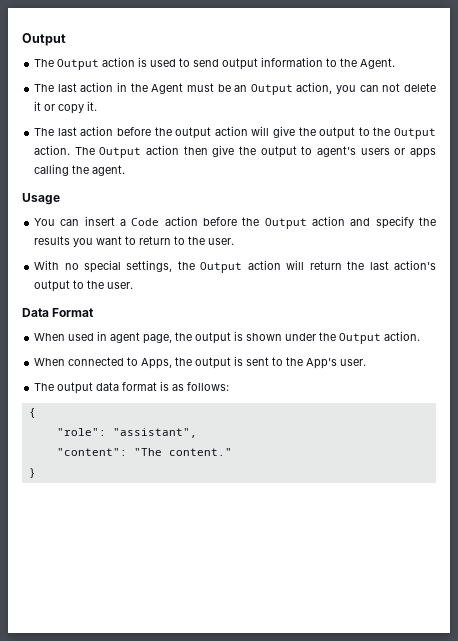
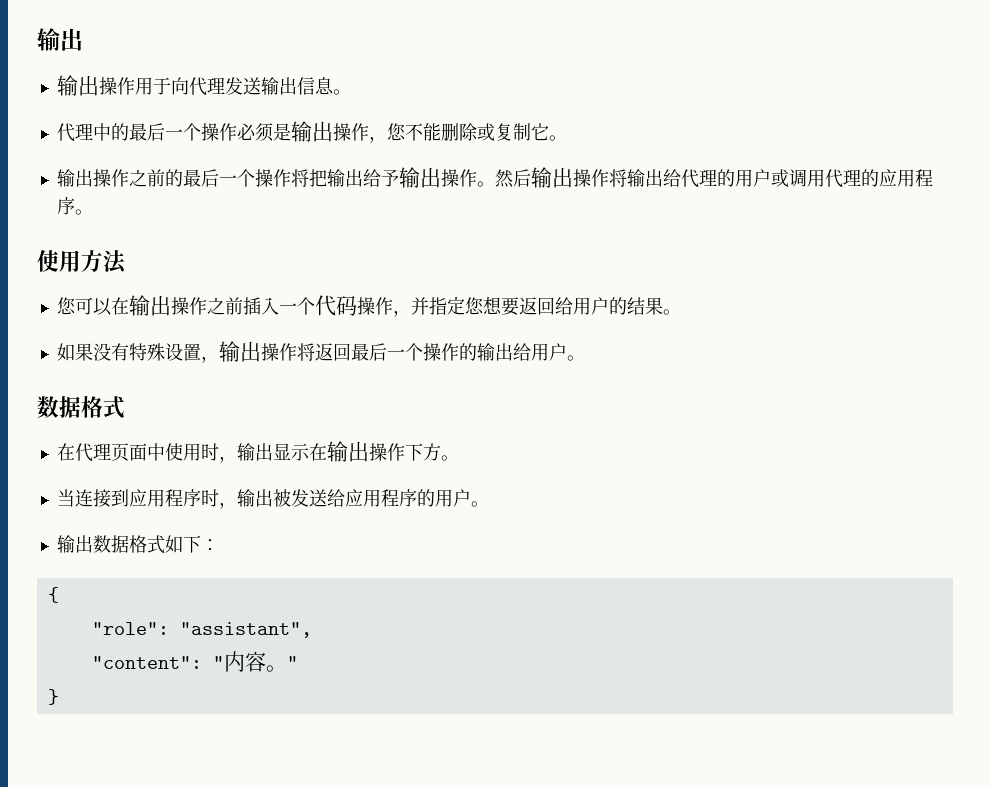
[22,33,66,46] [34,57,396,70] [34,82,436,95] [34,101,98,114] [34,126,437,139] [34,145,436,158] [34,164,126,176] [22,193,60,205] [34,216,436,229] [34,236,235,247] [34,260,436,273] [34,280,134,292] [22,308,95,317] [34,331,421,344] [34,356,367,369] [34,381,230,394] Output // The Output action is used to send output information to the Agent. // The last action in the Agent must be an Output action, you can not delete it or copy it. // The last action before the output action will give the output to the Output action. The Output action then give the output to agent's users or apps calling the agent. // Usage // You can insert a Code action before the Output action and specify the results you want to return to the user. // With no special settings, the Output action will return the last action's output to the user. // Data Format // When used in agent page, the output is shown under the Output action. // When connected to Apps, the output is sent to the App's user. // The output data format is as follows: -> [37,28,83,51] [56,75,351,96] [56,121,567,143] [56,167,933,188] [56,197,93,215] [37,250,127,274] [56,295,681,317] [56,341,585,363] [37,396,125,419] [56,441,459,463] [56,489,489,509] [56,535,219,554] 输出 // 输出操作用于向代理发送输出信息。 // 代理中的最后一个操作必须是输出操作，您不能删除或复制它。 // 输出操作之前的最后一个操作将把输出给予输出操作。然后输出操作将输出给代理的用户或调用代理的应用程序。 // 使用方法 // 您可以在输出操作之前插入一个代码操作，并指定您想要返回给用户的结果。 // 如果没有特殊设置，输出操作将返回最后一个操作的输出给用户。 // 数据格式 // 在代理页面中使用时，输出显示在输出操作下方。 // 当连接到应用程序时，输出被发送给应用程序的用户。 // 输出数据格式如下：
[133,448,232,456] "The content." -> [212,651,298,672] "内容。"

